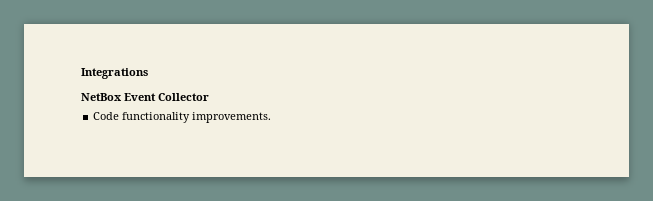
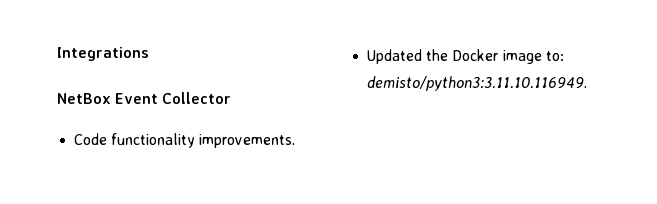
(272, 117) none -> [367,49,564,64] [367,76,588,91] // Updated the Docker image to: demisto/python3:3.11.10.116949.

